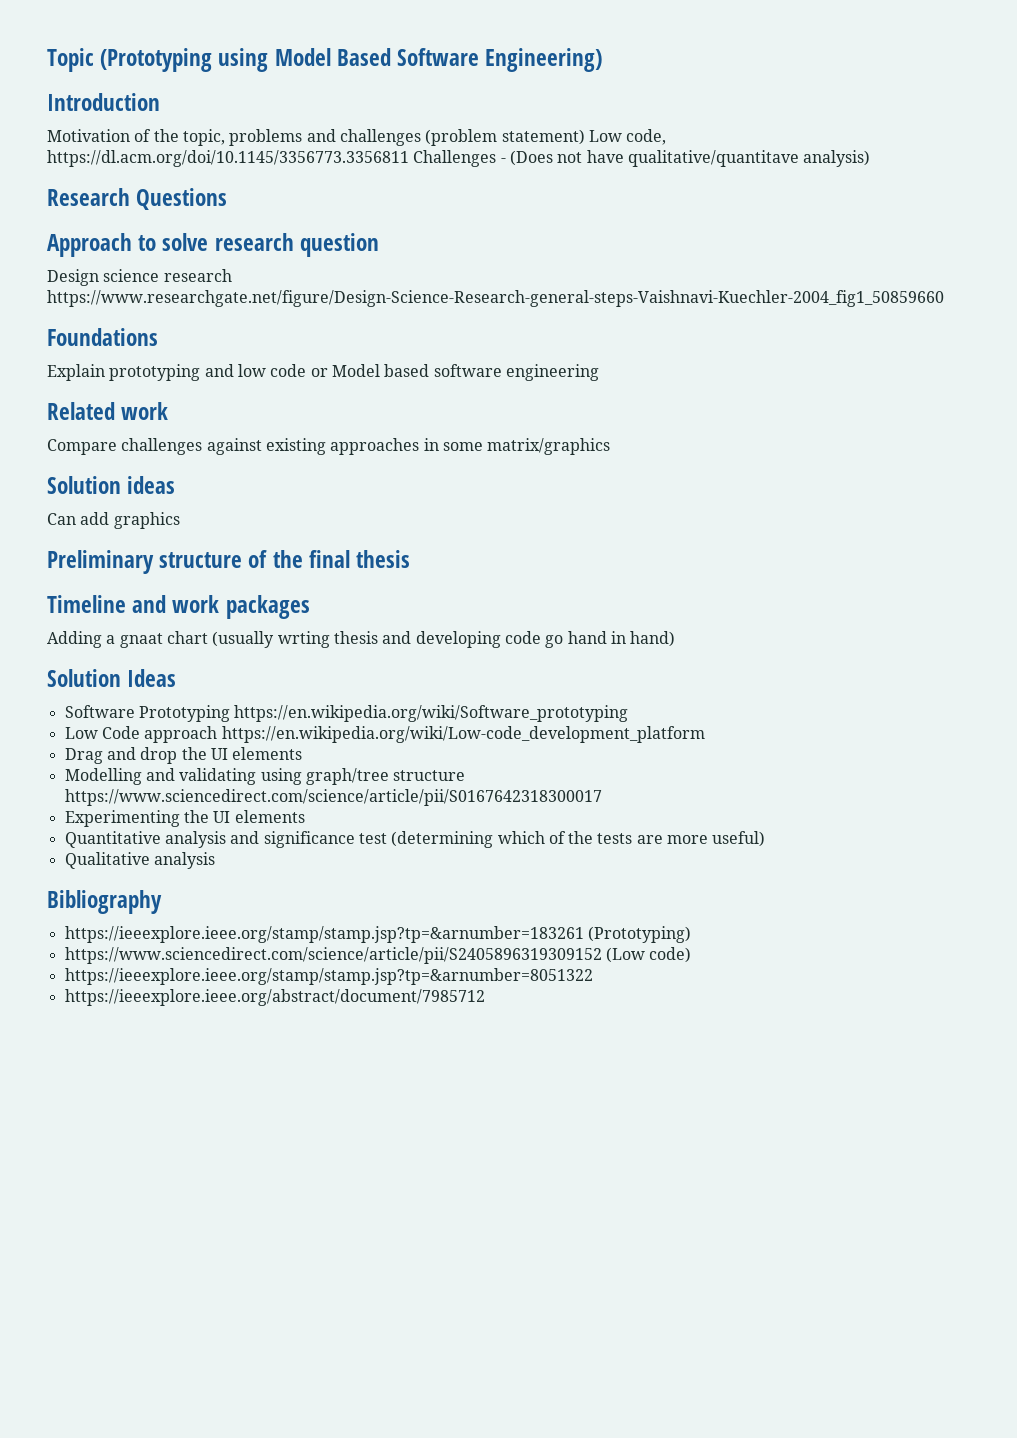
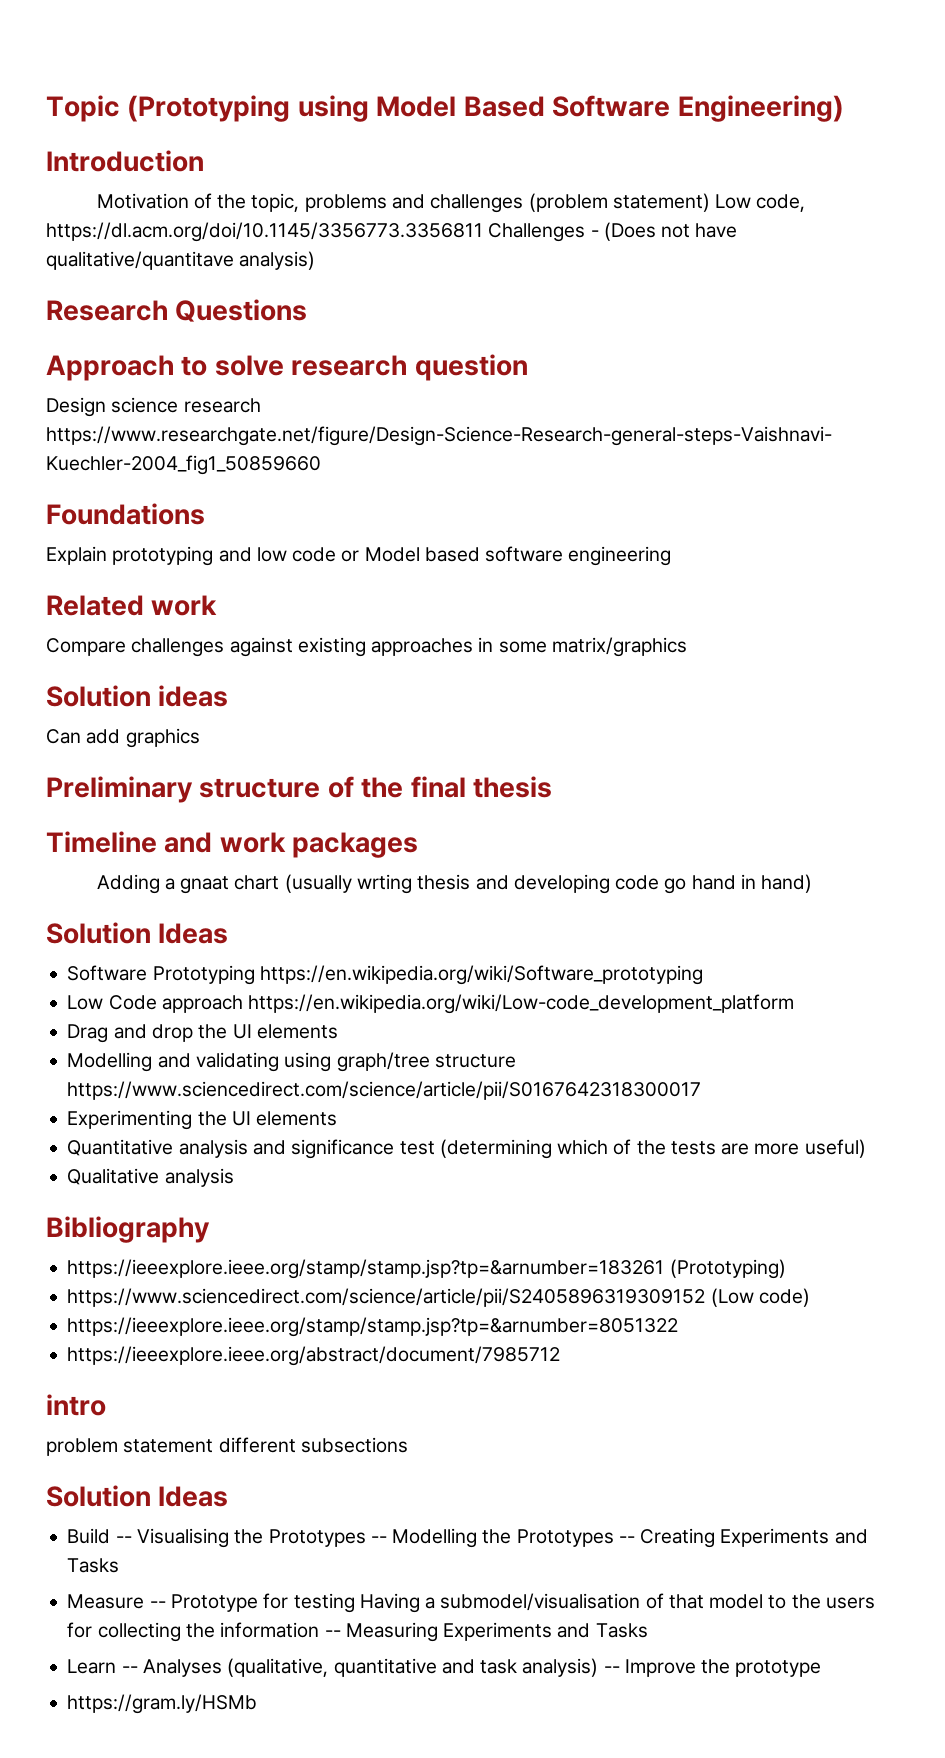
(485, 997) none -> [46,1394,106,1416] [46,1437,408,1456] [46,1485,229,1507] [67,1528,868,1548] [67,1558,120,1573] [67,1593,875,1613] [67,1622,648,1642] [67,1658,822,1677] [67,1694,258,1714] // intro // problem statement different subsections // Solution Ideas // Build -- Visualising the Prototypes -- Modelling the Prototypes -- Creating Experiments and Tasks // Measure -- Prototype for testing Having a submodel/visualisation of that model to the users for collecting the information -- Measuring Experiments and Tasks // Learn -- Analyses (qualitative, quantitative and task analysis) -- Improve the prototype // https://gram.ly/HSMb

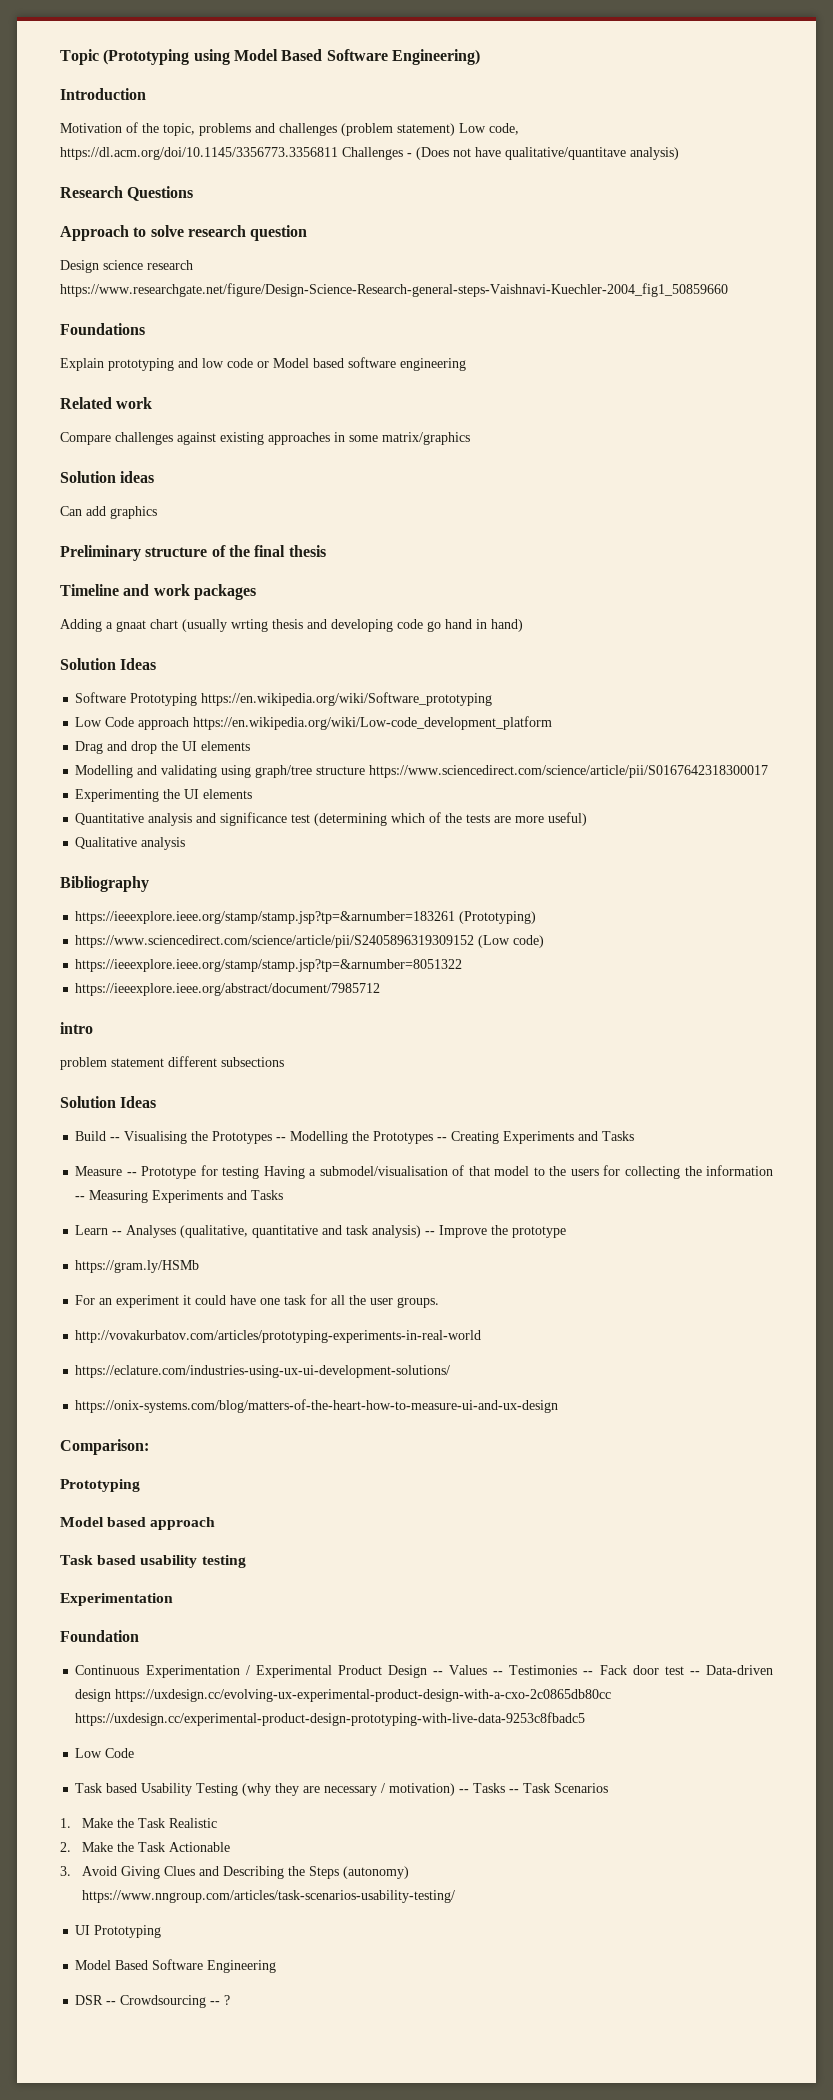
(258, 1704) none -> [75,1294,440,1308] [75,1330,482,1343] [75,1365,451,1378] [75,1399,559,1413] [60,1439,149,1455] [60,1479,140,1492] [60,1517,216,1530] [60,1555,246,1568] [60,1593,173,1606] [60,1630,139,1642] [75,1665,774,1678] [75,1689,612,1702] [75,1712,586,1726] [75,1748,135,1758] [75,1783,609,1796] [60,1818,218,1828] [60,1842,231,1852] [60,1866,410,1879] [82,1890,456,1903] [75,1925,162,1938] [75,1959,277,1973] [75,1995,231,2008] // For an experiment it could have one task for all the user groups. // http://vovakurbatov.com/articles/prototyping-experiments-in-real-world // https://eclature.com/industries-using-ux-ui-development-solutions/ // https://onix-systems.com/blog/matters-of-the-heart-how-to-measure-ui-and-ux-design // Comparison: // Prototyping // Model based approach // Task based usability testing // Experimentation // Foundation // Continuous Experimentation / Experimental Product Design -- Values -- Testimonies -- Fack door test -- Data-driven design https://uxdesign.cc/evolving-ux-experimental-product-design-with-a-cxo-2c0865db80cc https://uxdesign.cc/experimental-product-design-prototyping-with-live-data-9253c8fbadc5 // Low Code // Task based Usability Testing (why they are necessary / motivation) -- Tasks -- Task Scenarios // 1. Make the Task Realistic // 2. Make the Task Actionable // 3. Avoid Giving Clues and Describing the Steps (autonomy) https://www.nngroup.com/articles/task-scenarios-usability-testing/ // UI Prototyping // Model Based Software Engineering // DSR -- Crowdsourcing -- ?

